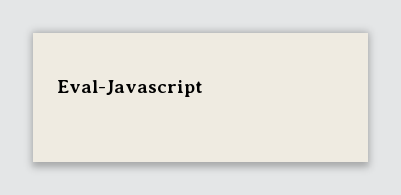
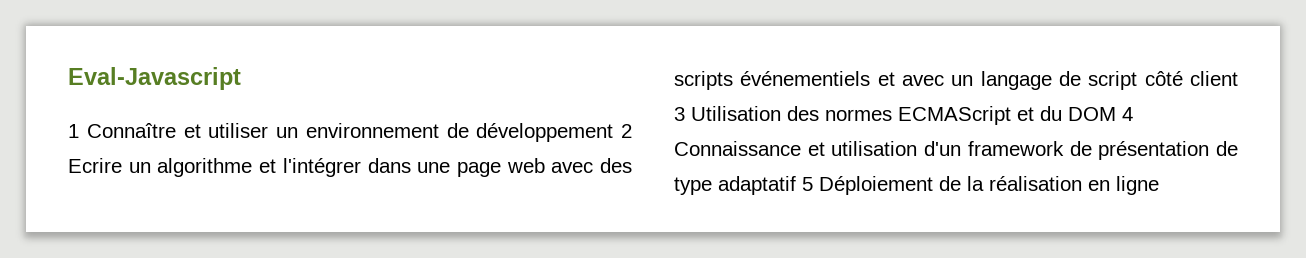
(203, 88) none -> [68,123,632,142] [68,158,632,177] [674,71,1238,90] [674,106,1133,125] [674,141,1238,160] [674,176,1159,195] // 1 Connaître et utiliser un environnement de développement 2 Ecrire un algorithme et l'intégrer dans une page web avec des scripts événementiels et avec un langage de script côté client 3 Utilisation des normes ECMAScript et du DOM 4 Connaissance et utilisation d'un framework de présentation de type adaptatif 5 Déploiement de la réalisation en ligne

